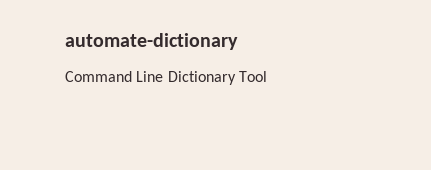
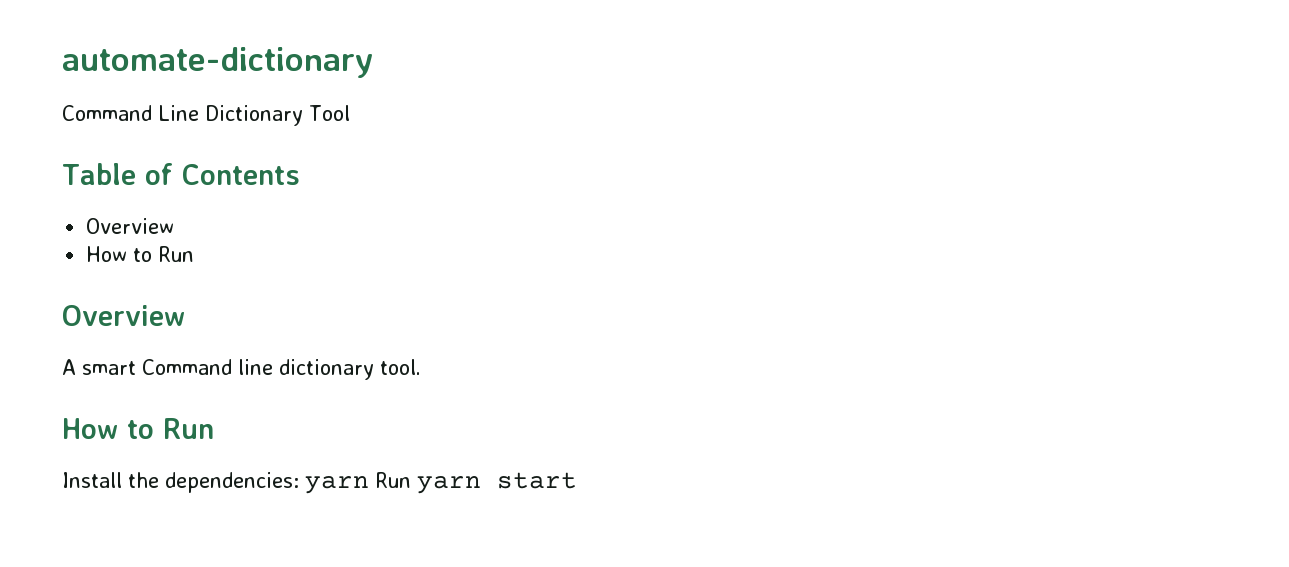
(267, 76) none -> [62,163,300,185] [86,218,175,234] [86,246,195,262] [62,305,185,326] [62,359,421,380] [62,418,214,439] [62,472,577,494] // Table of Contents // Overview // How to Run // Overview // A smart Command line dictionary tool. // How to Run // Install the dependencies: yarn Run yarn start

